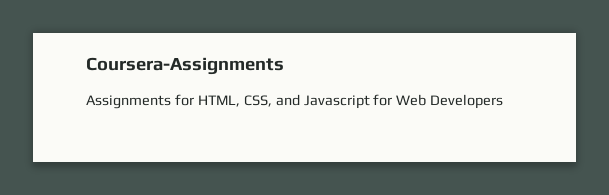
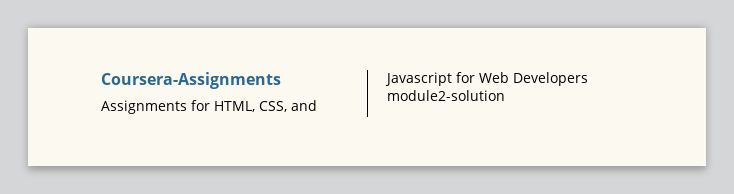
(504, 101) none -> [387,90,505,101] module2-solution

